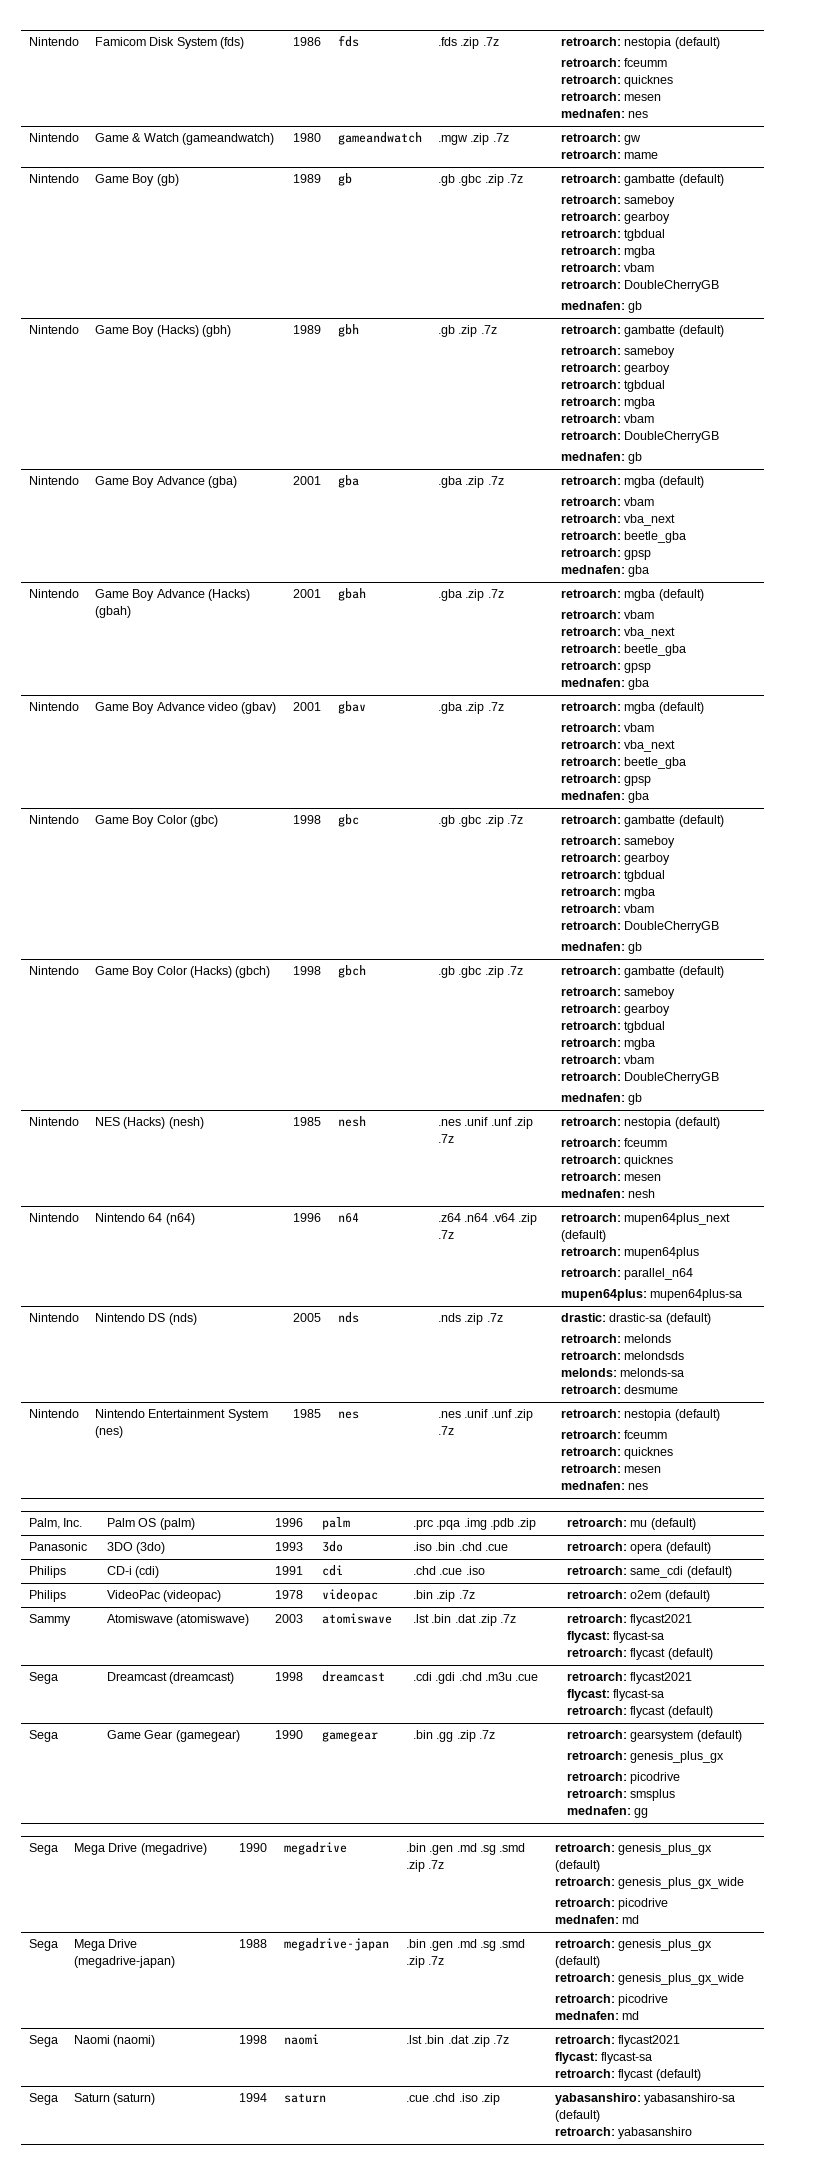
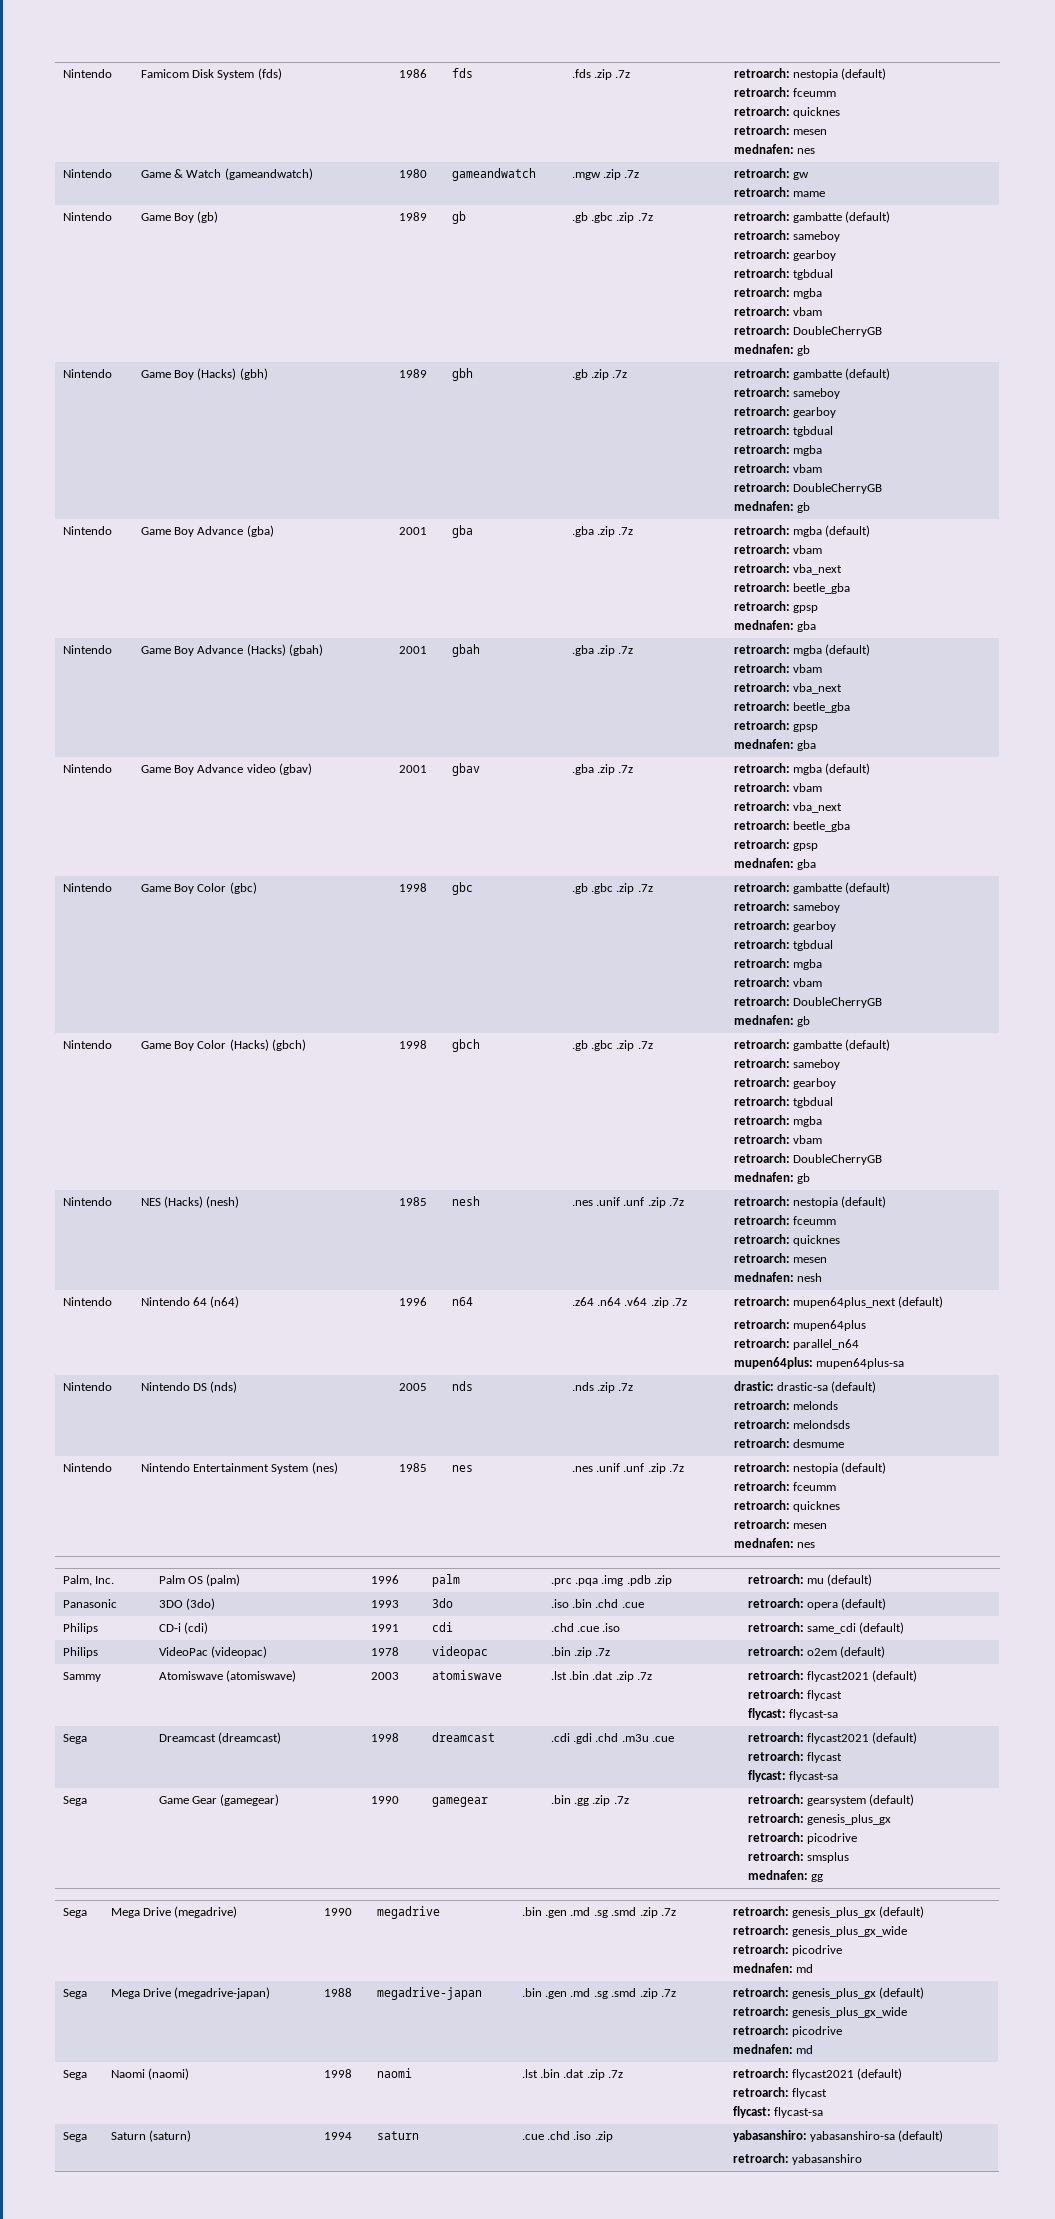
[560,1368,685,1377] // melonds: melonds-sa -> (851, 1424) none
[566,1631,665,1643] [566,1648,713,1660] // flycast: flycast-sa // retroarch: flycast (default) -> [872,1670,918,1682] [747,1689,843,1701] [747,1708,839,1720] (default) // retroarch: flycast // flycast: flycast-sa
[566,1689,665,1701] [566,1706,713,1718] // flycast: flycast-sa // retroarch: flycast (default) -> [872,1732,918,1744] [747,1751,843,1763] [747,1770,839,1782] (default) // retroarch: flycast // flycast: flycast-sa
[554,2052,653,2064] [554,2069,701,2081] // flycast: flycast-sa // retroarch: flycast (default) -> [857,2068,903,2080] [732,2087,828,2099] [732,2106,824,2118] (default) // retroarch: flycast // flycast: flycast-sa

